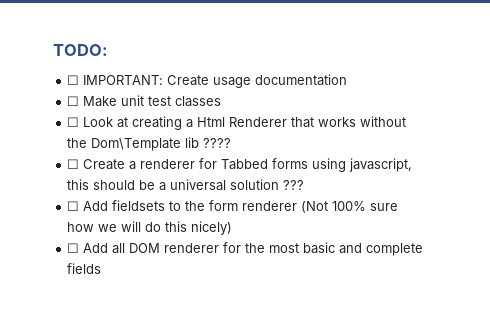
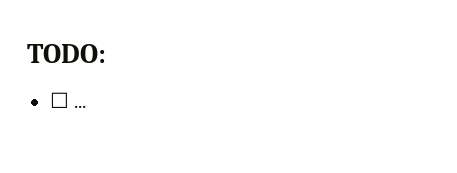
[83,74,348,88] [67,95,222,107] [67,116,407,130] [67,137,232,151] [67,158,413,172] [67,179,305,191] [67,200,399,213] [67,221,233,235] [67,242,424,256] [67,263,102,274] IMPORTANT: Create usage documentation // ☐ Make unit test classes // ☐ Look at creating a Html Renderer that works without the Dom\Template lib ???? // ☐ Create a renderer for Tabbed forms using javascript, this should be a universal solution ??? // ☐ Add fieldsets to the form renderer (Not 100% sure how we will do this nicely) // ☐ Add all DOM renderer for the most basic and complete fields -> [74,105,87,108] ...

